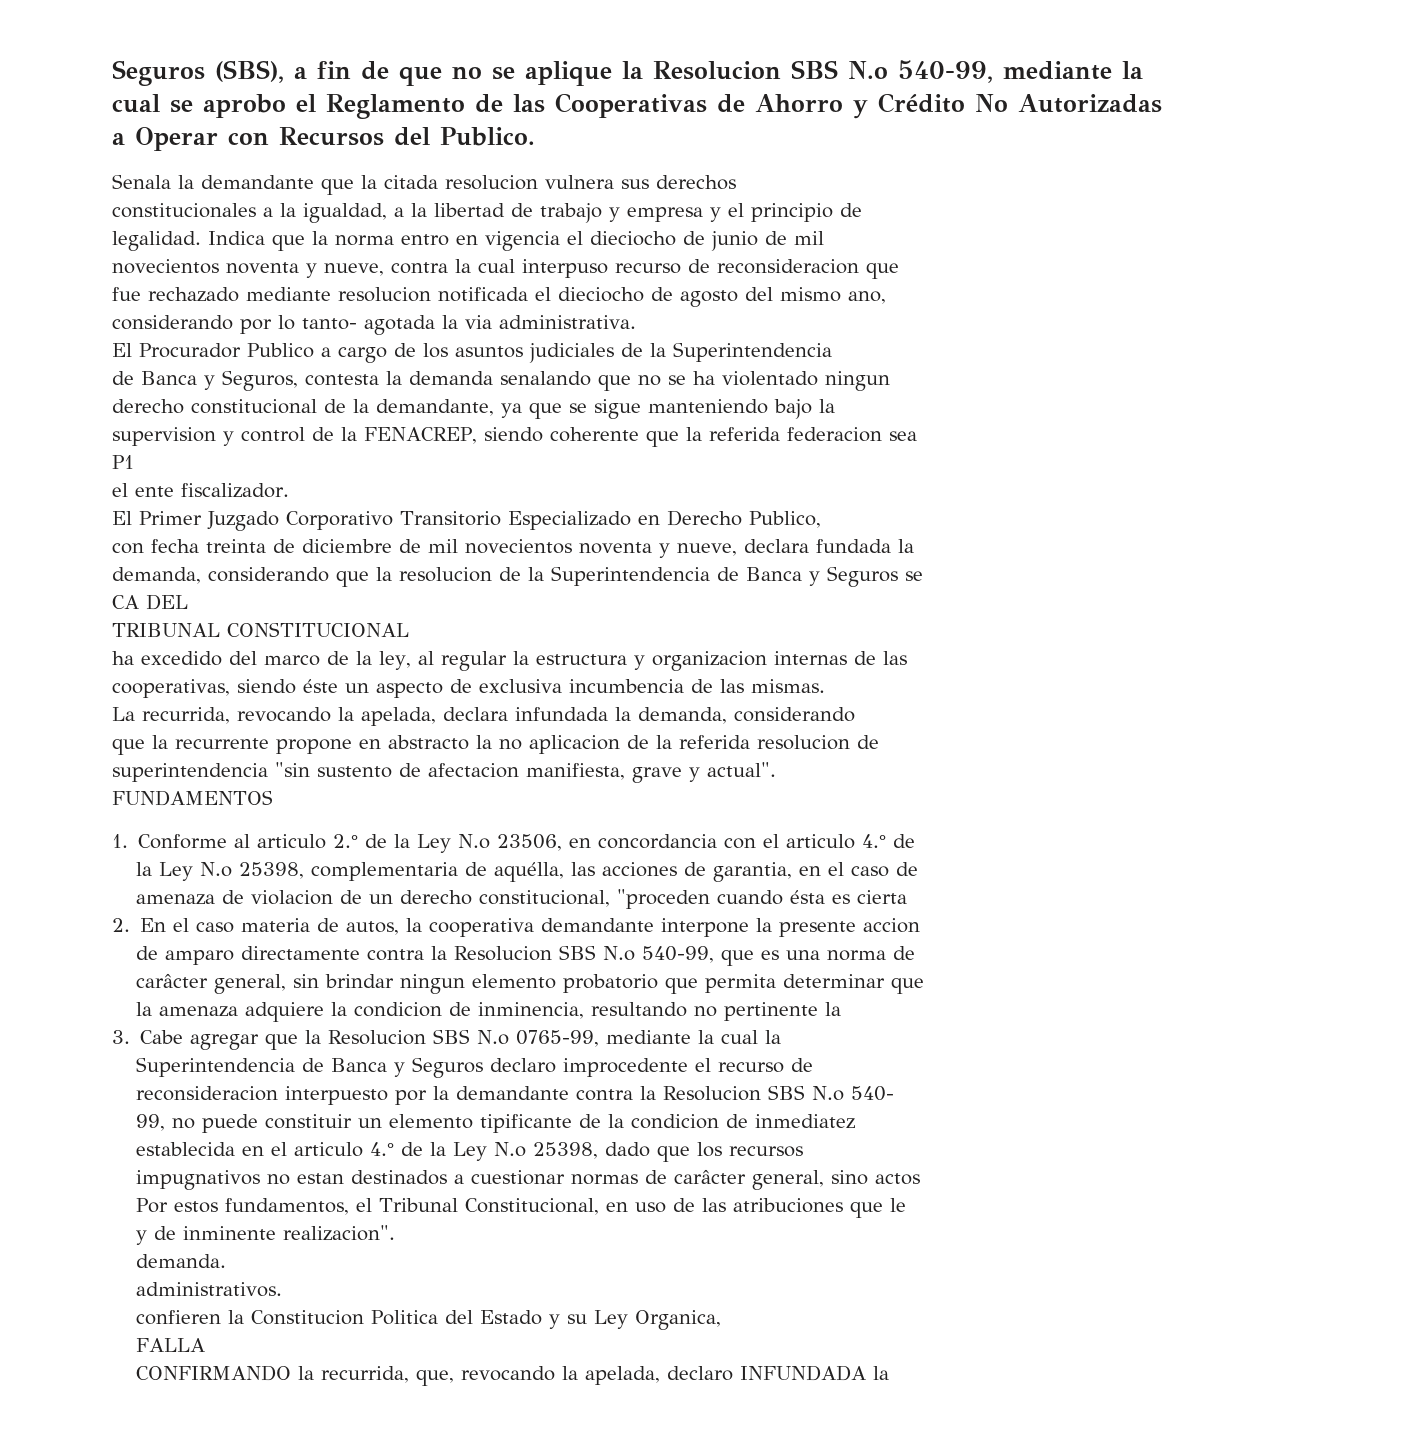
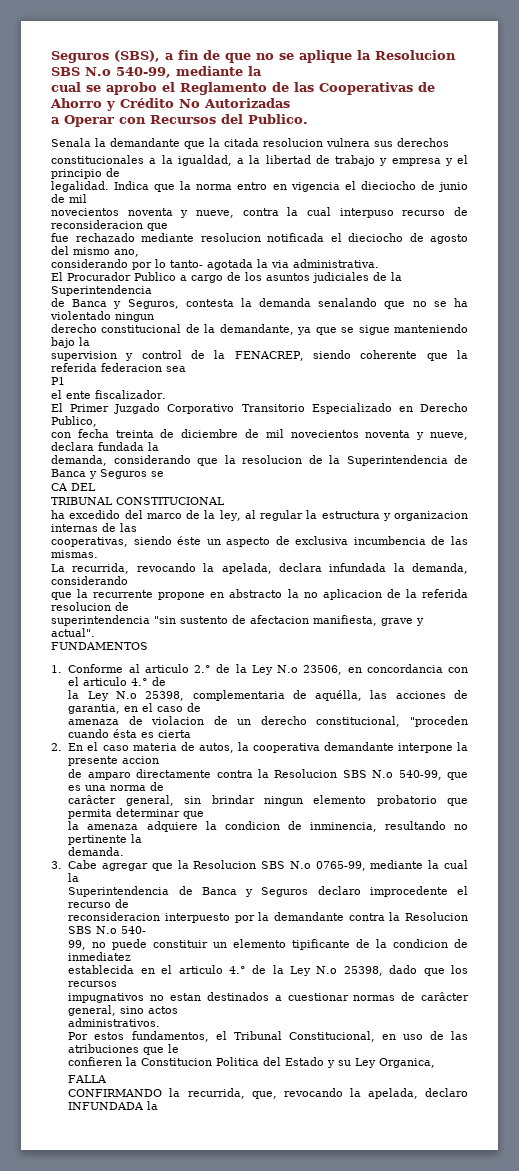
(842, 1009) none -> [68,847,125,856] // demanda.
(921, 1179) none -> [68,1018,161,1027] // administrativos.
[136,1225,396,1245] [136,1254,227,1268] [136,1282,283,1297] // y de inminente realizacion". // demanda. // administrativos. -> (180, 1048) none

